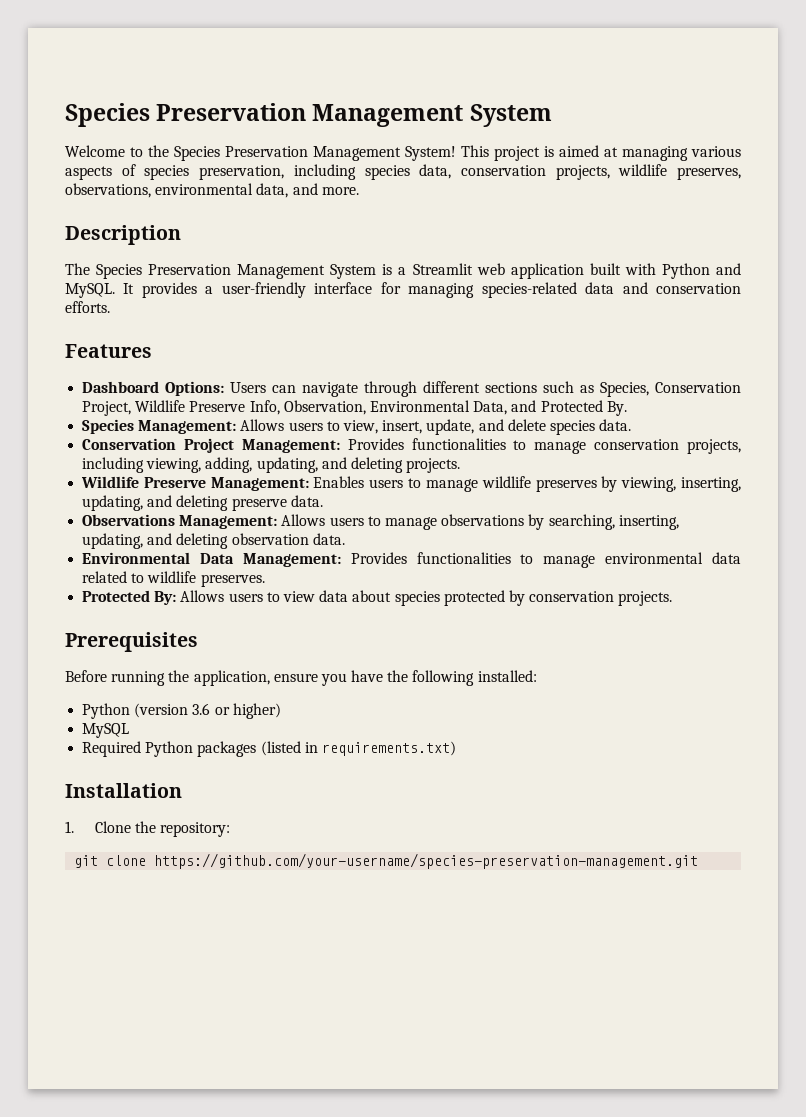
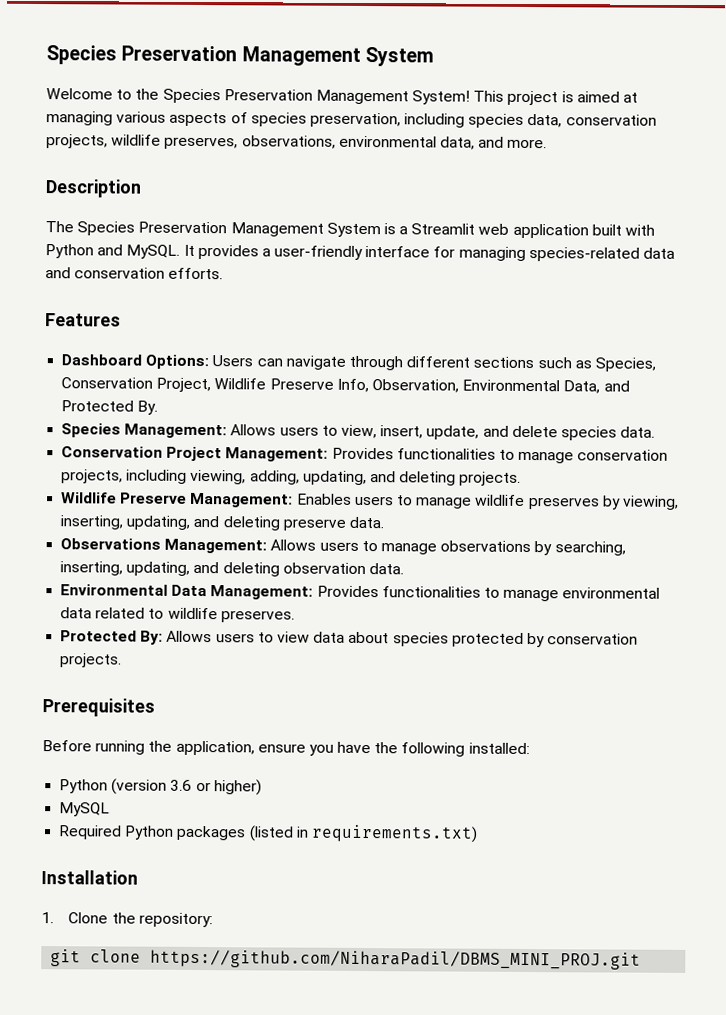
[154,853,699,869] https://github.com/your-username/species-preservation-management.git -> [150,949,642,970] https://github.com/NiharaPadil/DBMS_MINI_PROJ.git

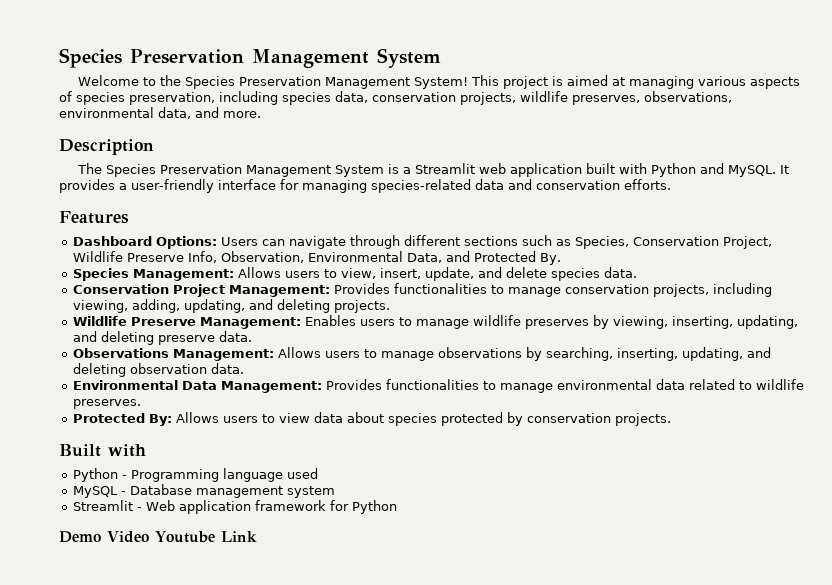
[42,698,155,717] [42,740,530,757] [59,778,262,796] [59,802,111,817] [58,824,478,843] [41,870,138,885] [41,912,213,928] [50,949,642,970] Prerequisites // Before running the application, ensure you have the following installed: // Python (version 3.6 or higher) // MySQL // Required Python packages (listed in requirements.txt) // Installation // 1. Clone the repository: // git clone https://github.com/NiharaPadil/DBMS_MINI_PROJ.git -> [59,444,146,457] [73,468,319,482] [73,484,336,498] [73,500,398,514] [59,531,257,543] Built with // Python - Programming language used // MySQL - Database management system // Streamlit - Web application framework for Python // Demo Video Youtube Link

